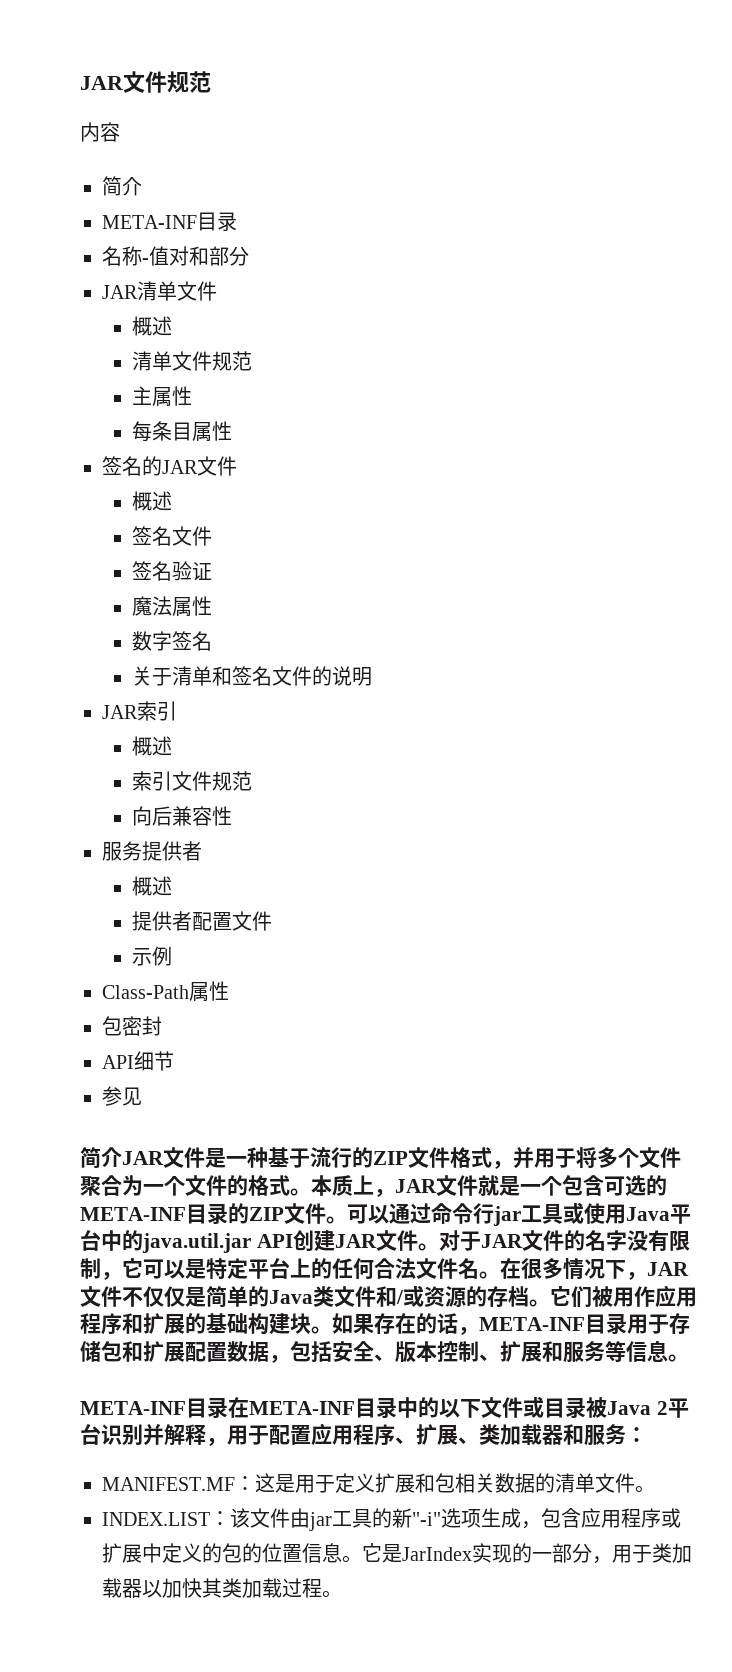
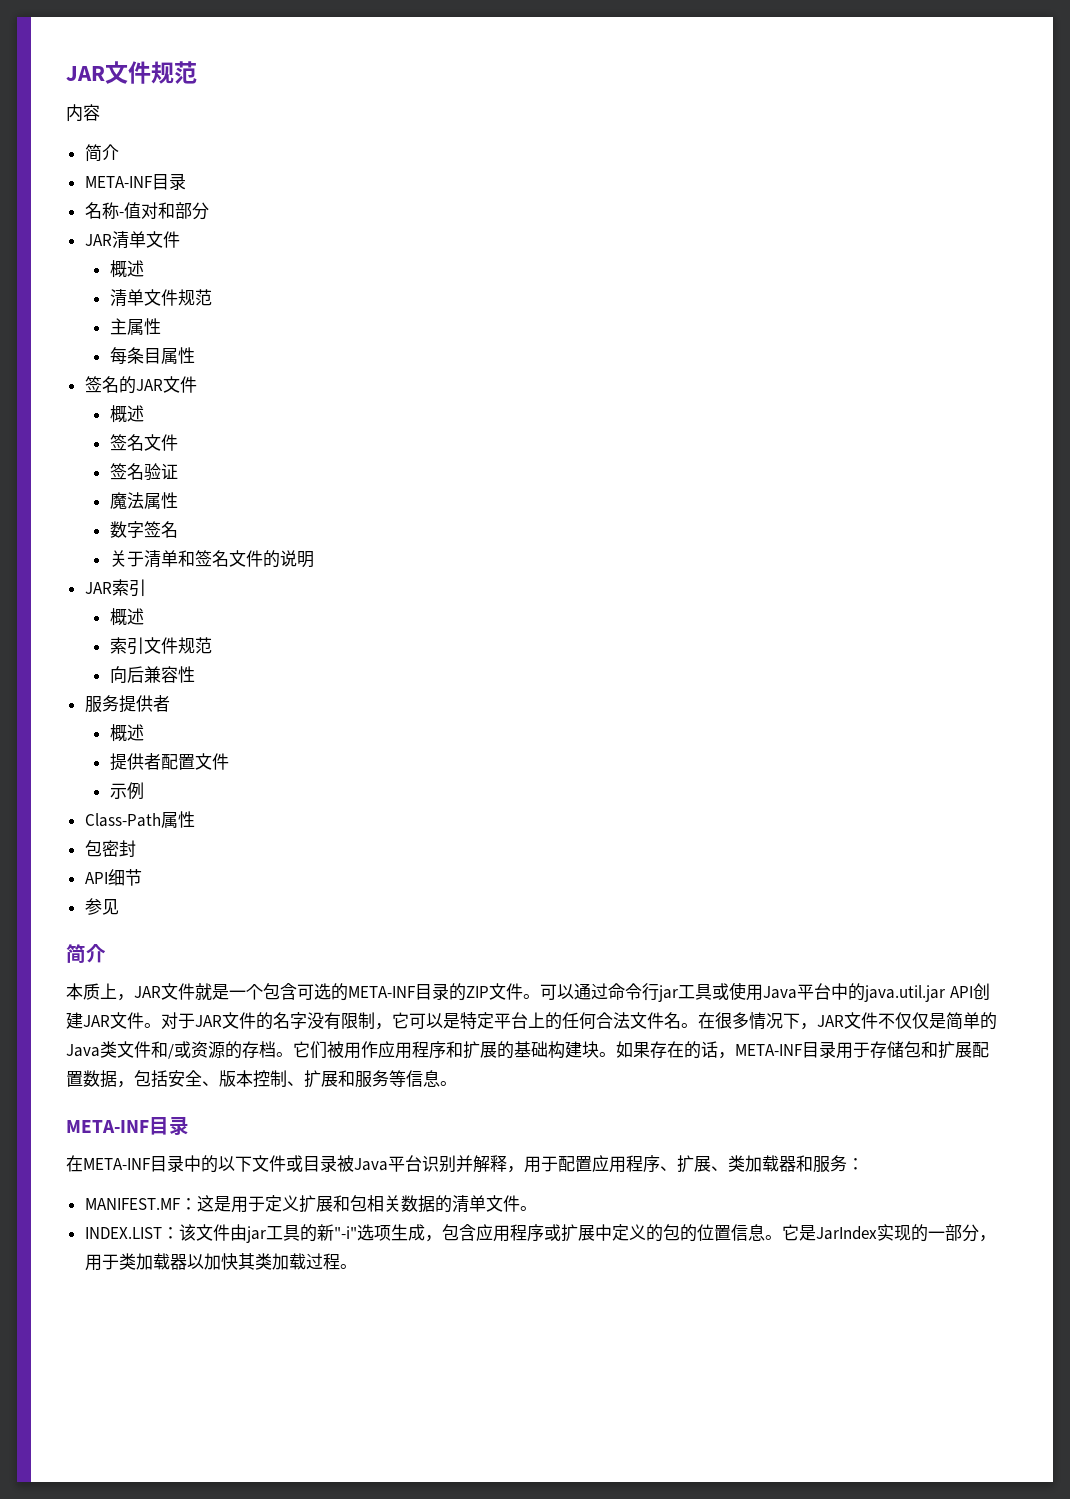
[122,1147,681,1169] [80,1175,311,1196] JAR文件是一种基于流行的ZIP文件格式，并用于将多个文件聚合为一个文件的格式。 -> (106, 953) //
(228, 1408) none -> (189, 1125) //
[656,1401,668,1415] 2 -> (388, 1164) none

